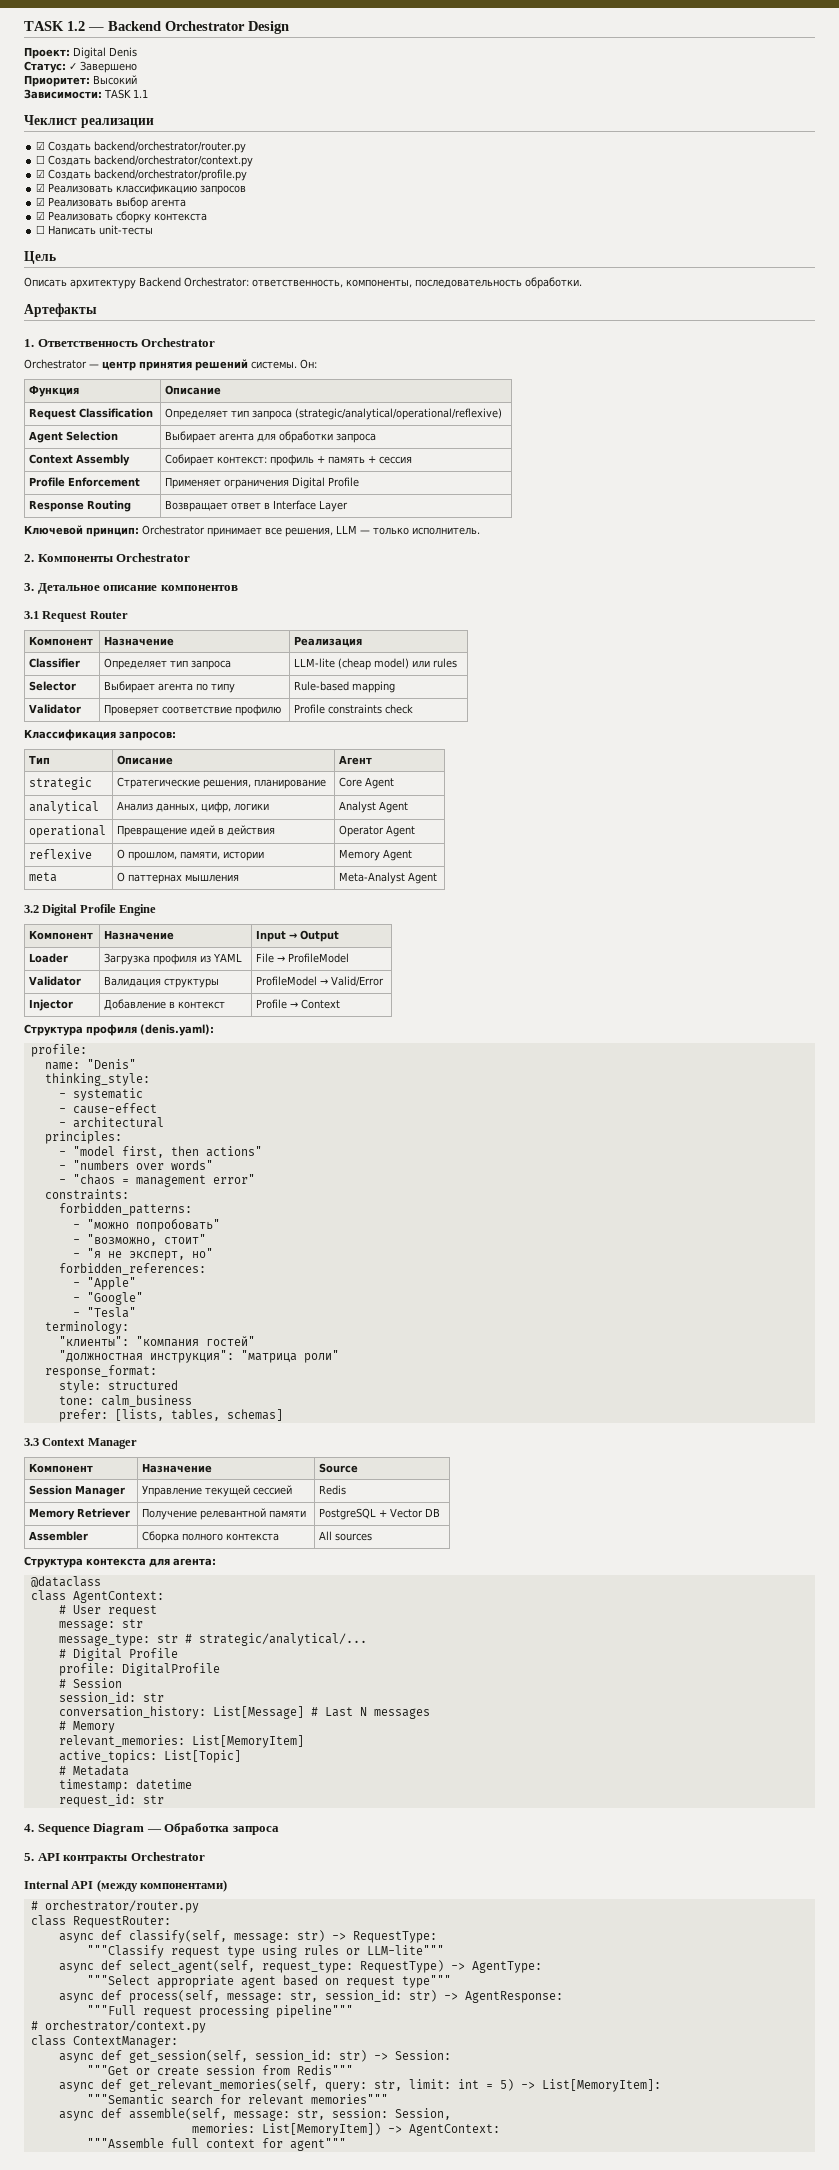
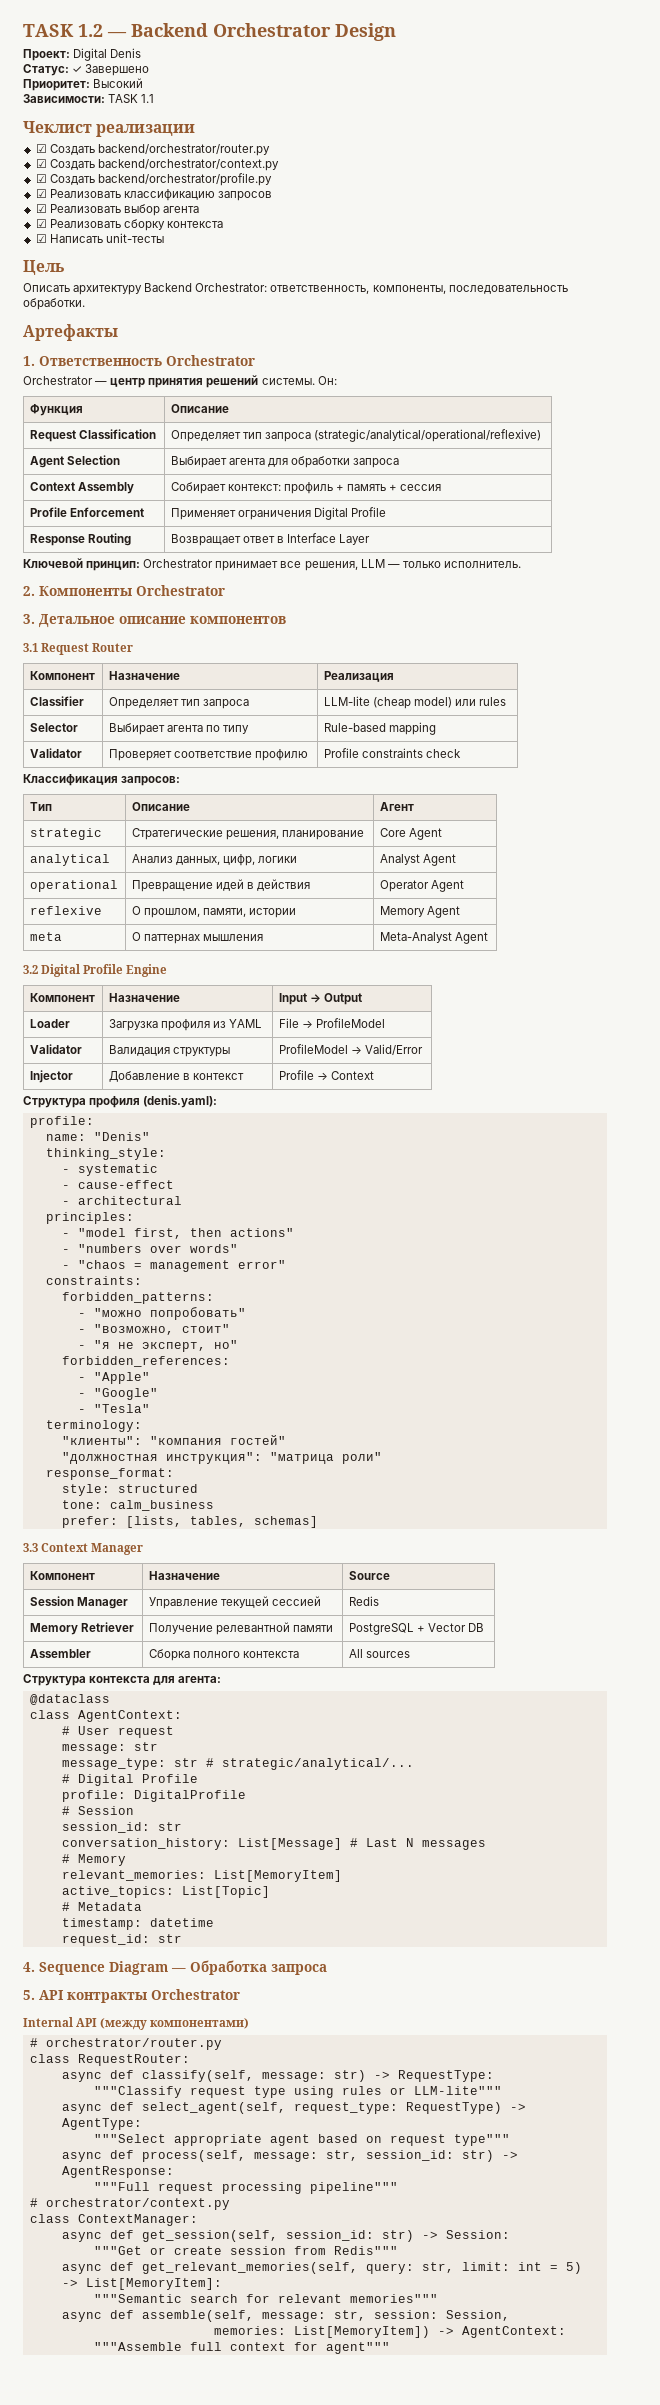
[36,155,46,164] ☐ -> [35,159,47,168] ☑
[36,225,46,234] ☐ -> [35,234,47,243] ☑

